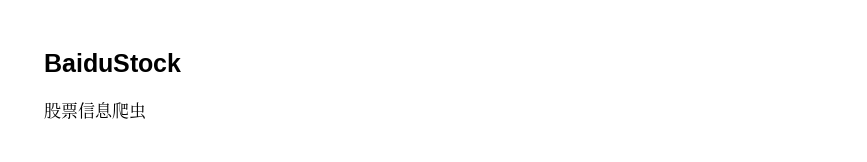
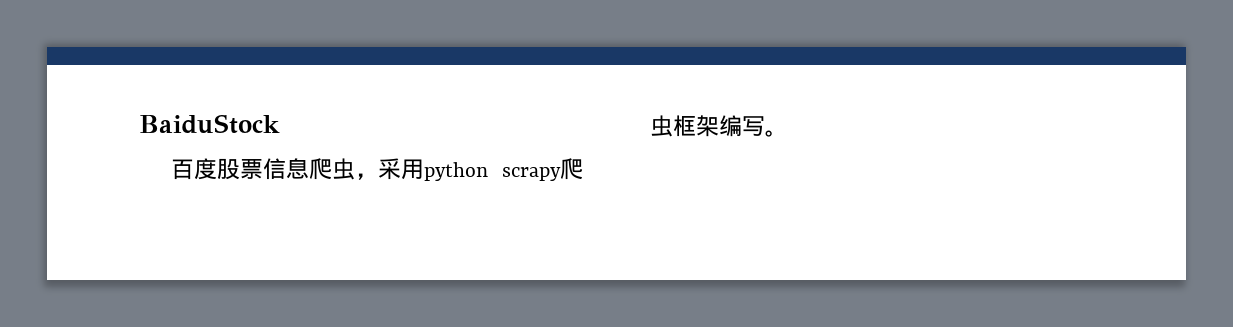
(181, 62) none -> [171,158,218,180] 百度
(146, 111) none -> [355,158,583,181] [650,115,788,137] ，采用python scrapy爬虫框架编写。

